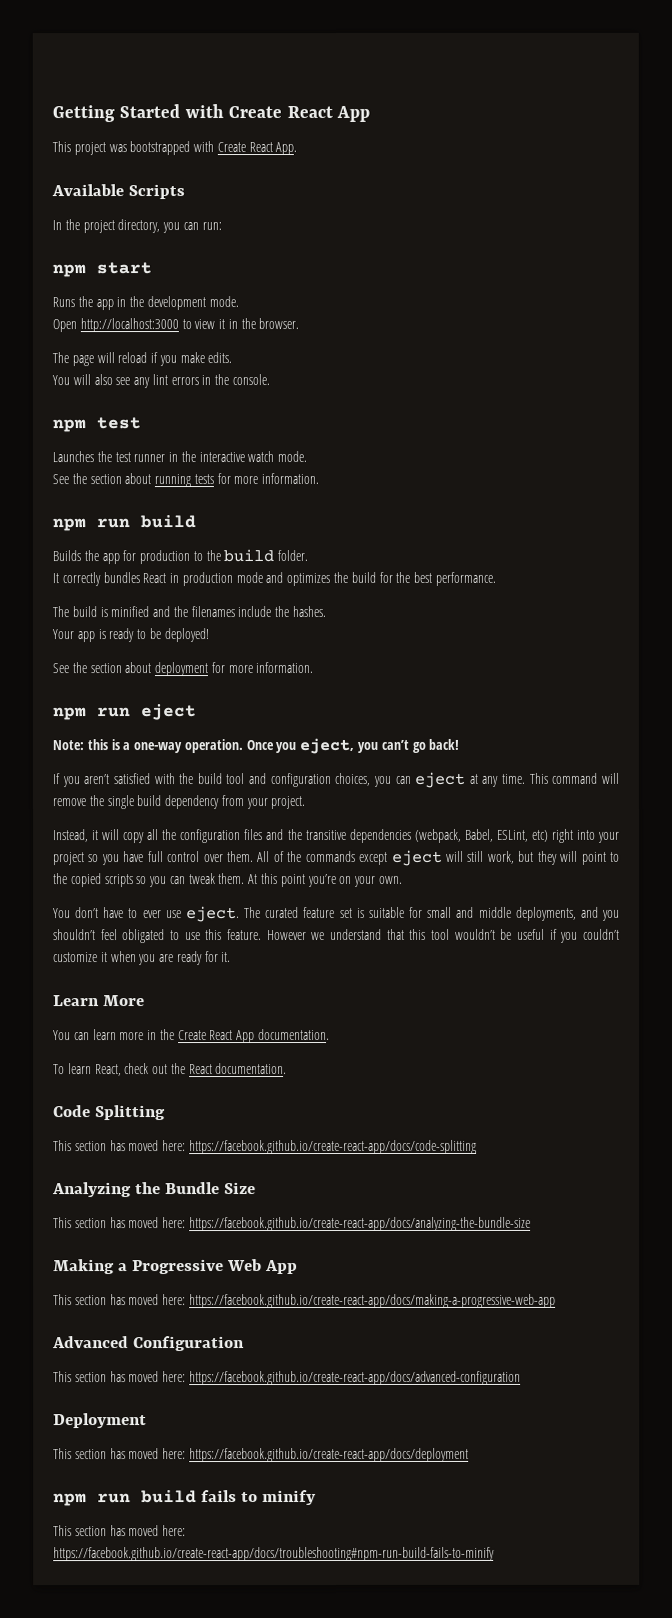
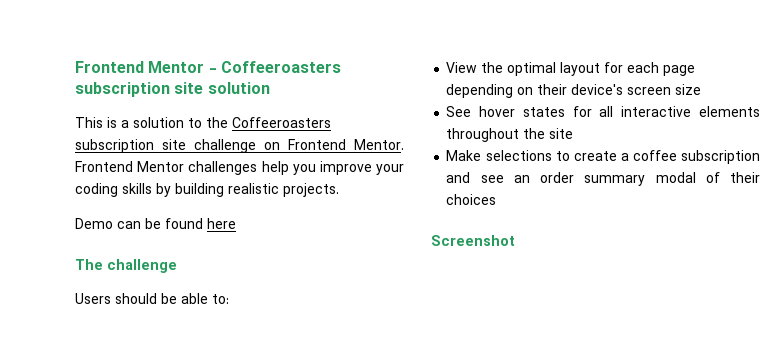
[52,104,370,123] [52,141,298,156] [51,184,186,200] [52,219,222,234] [52,262,152,278] [52,296,239,311] [52,318,300,333] [52,352,233,367] [52,374,271,389] [52,417,141,433] [52,451,308,463] [52,473,320,488] [52,515,196,532] [52,549,309,565] [52,571,496,587] [52,606,327,618] [52,628,209,643] [52,662,314,677] [52,704,196,721] [52,737,460,755] [52,771,620,788] [52,795,307,810] [53,828,620,844] [53,849,621,866] [53,873,403,888] [53,906,620,923] [53,928,621,944] [53,951,232,966] [53,995,146,1007] [53,1029,331,1044] [53,1063,288,1077] [53,1105,166,1121] [53,1139,477,1155] [52,1182,256,1198] [53,1216,531,1232] [53,1259,298,1275] [53,1293,556,1309] [52,1336,245,1352] [53,1370,521,1386] [53,1413,147,1429] [53,1447,469,1463] [53,1490,316,1507] [53,1525,187,1537] [53,1546,495,1562] Getting Started with Create React App // This project was bootstrapped with Create React App. // Available Scripts // In the project directory, you can run: // npm start // Runs the app in the development mode. // Open http://localhost:3000 to view it in the browser. // The page will reload if you make edits. // You will also see any lint errors in the console. // npm test // Launches the test runner in the interactive watch mode. // See the section about running tests for more information. // npm run build // Builds the app for production to the build folder. // It correctly bundles React in production mode and optimizes the build for the best performance. // The build is minified and the filenames include the hashes. // Your app is ready to be deployed! // See the section about deployment for more information. // npm run eject // Note: this is a one-way operation. Once you eject, you can’t go back! // If you aren’t satisfied with the build tool and configuration choices, you can eject at any time. This command will remove the single build dependency from your project. // Instead, it will copy all the configuration files and the transitive dependencies (webpack, Babel, ESLint, etc) right into your project so you have full control over them. All of the commands except eject will still work, but they will point to the copied scripts so you can tweak them. At this point you’re on your own. // You don’t have to ever use eject. The curated feature set is suitable for small and middle deployments, and you shouldn’t feel obligated to use this feature. However we understand that this tool wouldn’t be useful if you couldn’t customize it when you are ready for it. // Learn More // You can learn more in the Create React App documentation. // To learn React, check out the React documentation. // Code Splitting // This section has moved here: https://facebook.github.io/create-react-app/docs/code-splitting // Analyzing the Bundle Size // This section has moved here: https://facebook.github.io/create-react-app/docs/analyzing-the-bundle-size // Making a Progressive Web App // This section has moved here: https://facebook.github.io/create-react-app/docs/making-a-progressive-web-app // Advanced Configuration // This section has moved here: https://facebook.github.io/create-react-app/docs/advanced-configuration // Deployment // This section has moved here: https://facebook.github.io/create-react-app/docs/deployment // npm run build fails to minify // This section has moved here: https://facebook.github.io/create-react-app/docs/troubleshooting#npm-run-build-fails-to-minify -> [75,61,341,73] [75,82,270,97] [75,117,331,128] [75,139,404,153] [75,161,404,175] [75,183,339,197] [75,218,236,229] [75,259,177,273] [75,293,229,304] [446,62,696,76] [446,84,702,98] [446,106,760,117] [446,128,574,142] [446,150,760,164] [446,172,760,186] [446,194,497,205] [431,235,515,246] Frontend Mentor - Coffeeroasters subscription site solution // This is a solution to the Coffeeroasters subscription site challenge on Frontend Mentor. Frontend Mentor challenges help you improve your coding skills by building realistic projects. // Demo can be found here // The challenge // Users should be able to: // View the optimal layout for each page depending on their device's screen size // See hover states for all interactive elements throughout the site // Make selections to create a coffee subscription and see an order summary modal of their choices // Screenshot

